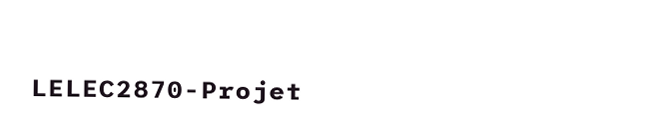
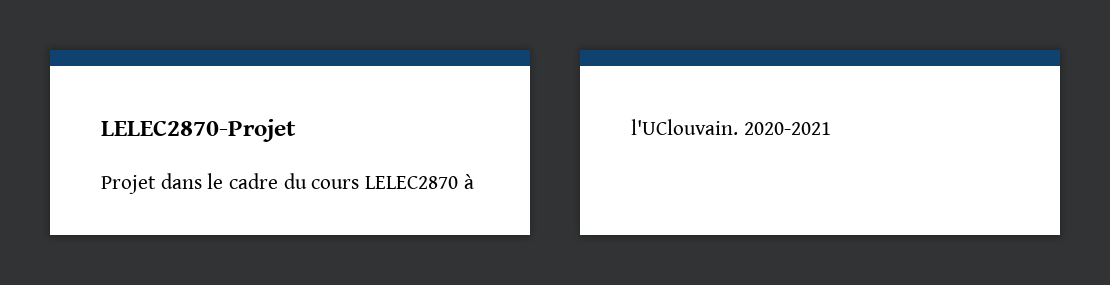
(303, 91) none -> [101,173,474,194] [631,119,831,135] // Projet dans le cadre du cours LELEC2870 à l'UClouvain. 2020-2021

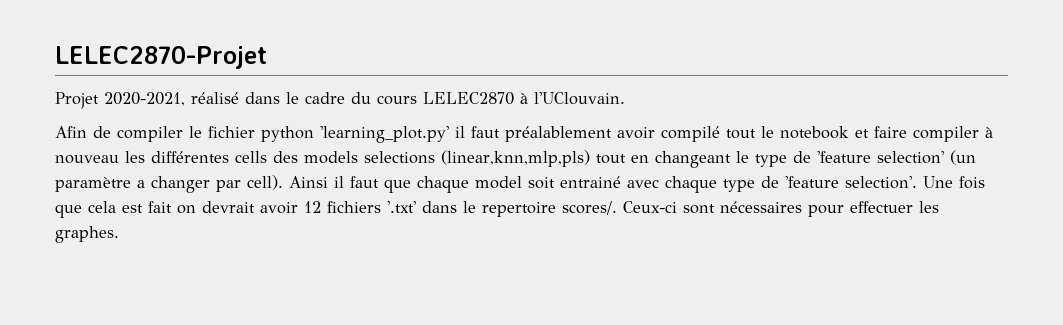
(156, 184) none -> [104,92,239,106] 2020-2021, réalisé
[743,122,831,135] 2020-2021 -> [55,126,993,143] [55,150,976,168] [55,175,985,193] [55,201,939,218] [55,226,119,243] // Afin de compiler le fichier python 'learning_plot.py' il faut préalablement avoir compilé tout le notebook et faire compiler à nouveau les différentes cells des models selections (linear,knn,mlp,pls) tout en changeant le type de 'feature selection' (un paramètre a changer par cell). Ainsi il faut que chaque model soit entrainé avec chaque type de 'feature selection'. Une fois que cela est fait on devrait avoir 12 fichiers '.txt' dans le repertoire scores/. Ceux-ci sont nécessaires pour effectuer les graphes.

